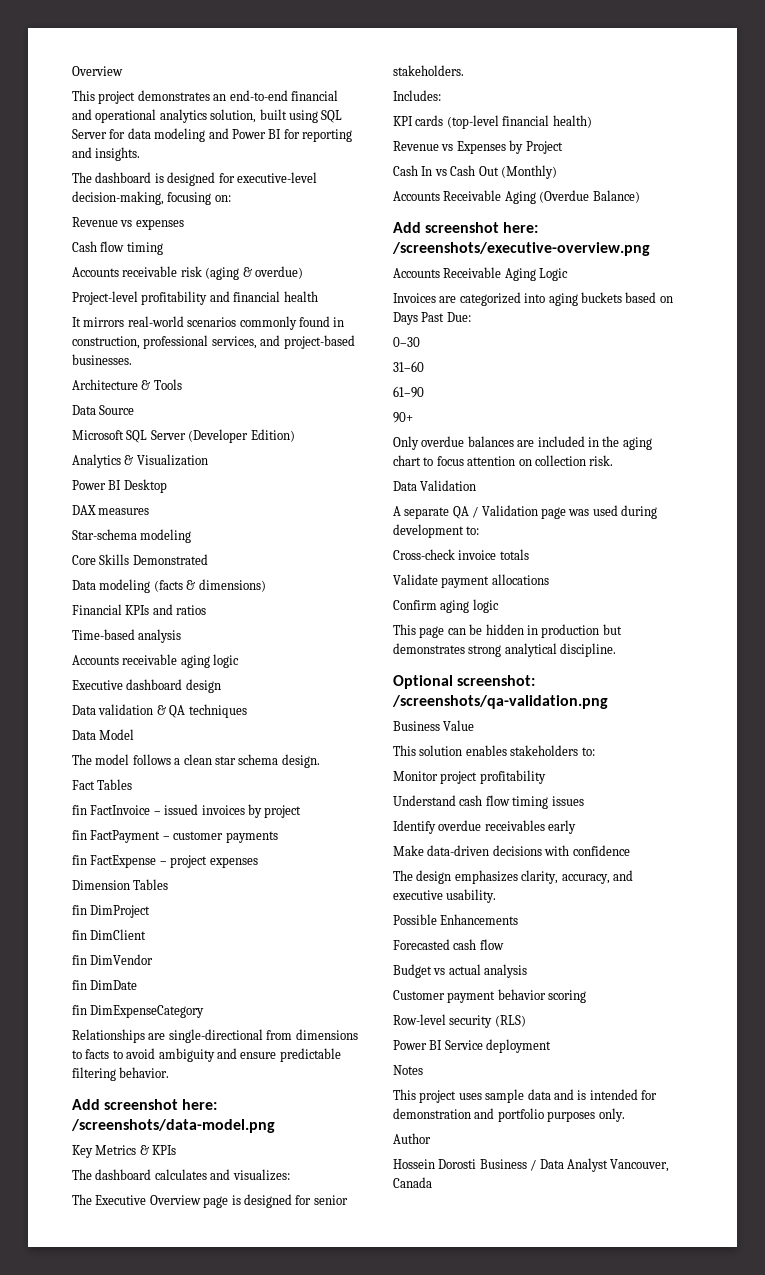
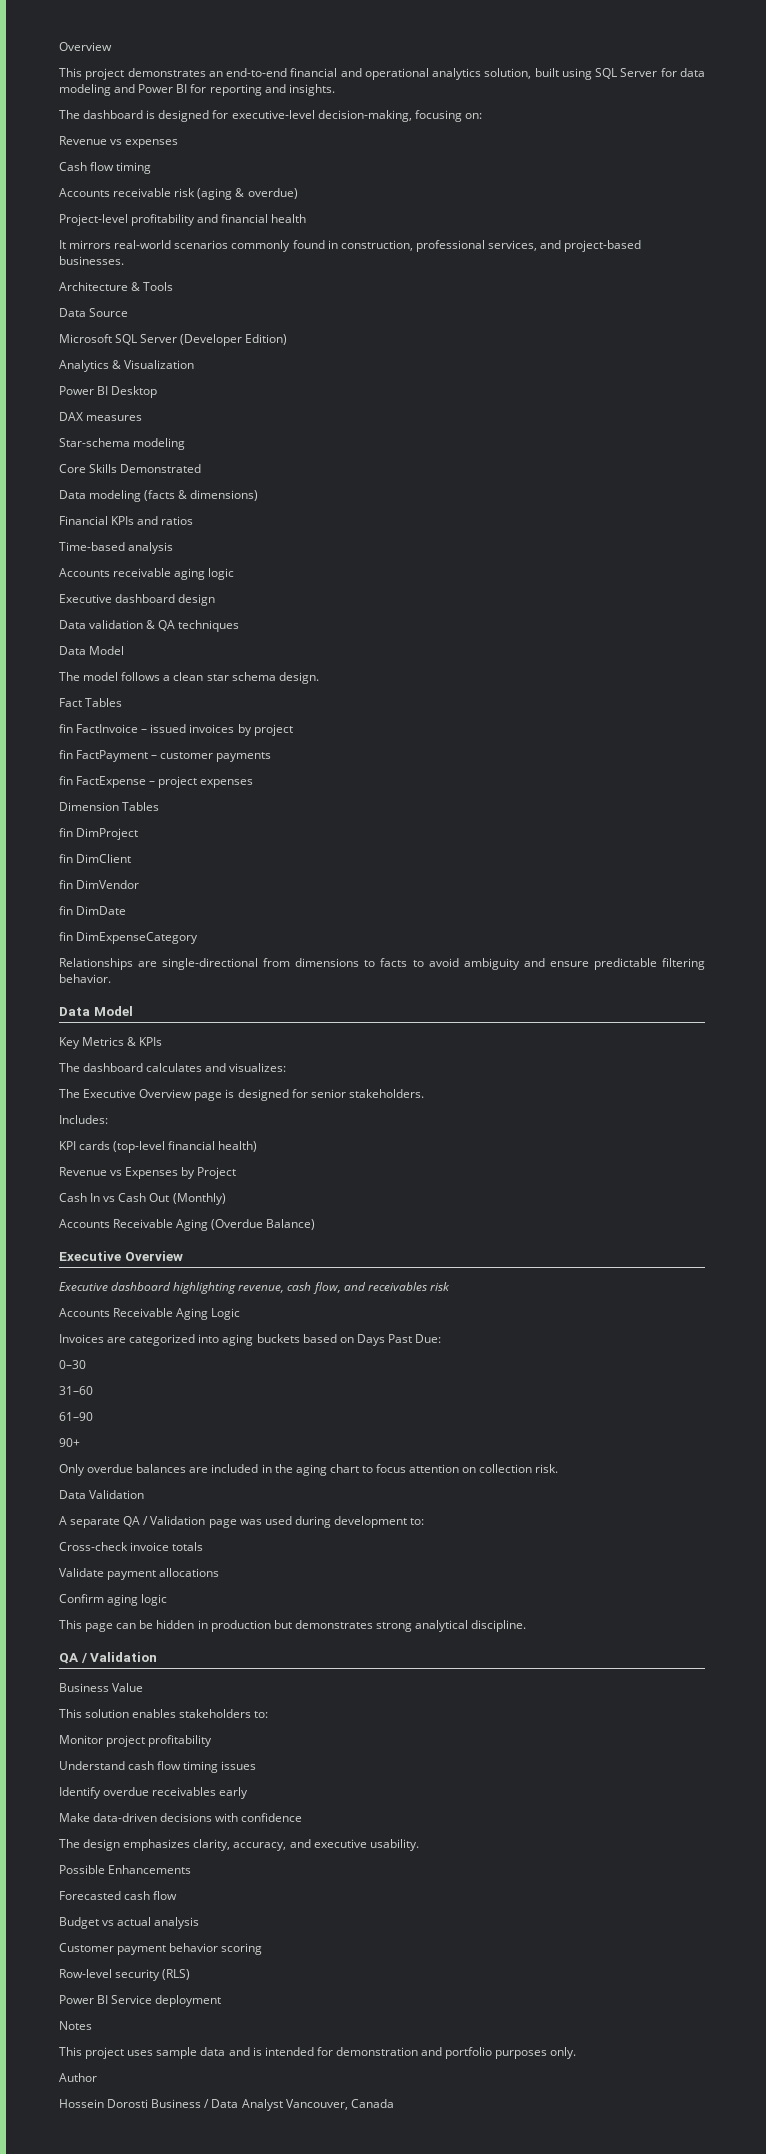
[72,1099,218,1110] [71,1119,275,1133] Add screenshot here: /screenshots/data-model.png -> [59,1006,133,1016] Data Model
[393,222,539,233] [392,242,650,256] Add screenshot here: /screenshots/executive-overview.png -> [59,1251,183,1261] [59,1282,450,1294] Executive Overview // Executive dashboard highlighting revenue, cash flow, and receivables risk
[393,675,536,689] [392,695,608,709] Optional screenshot: /screenshots/qa-validation.png -> [59,1652,158,1664] QA / Validation

